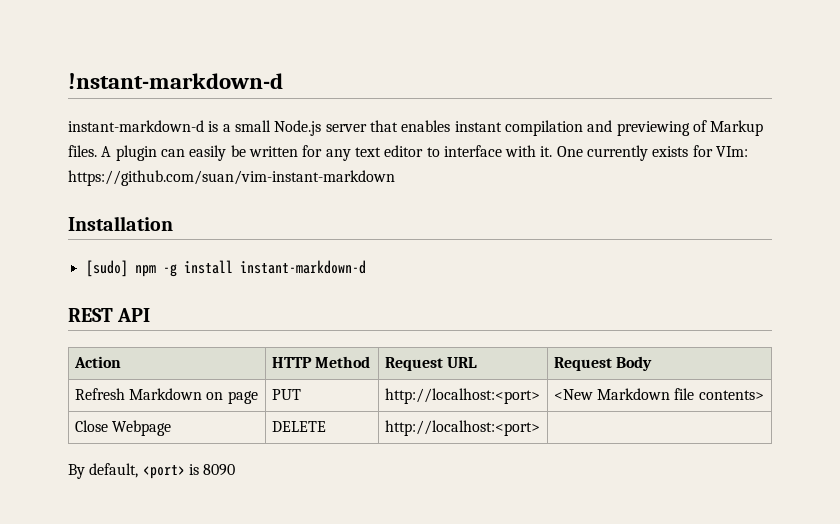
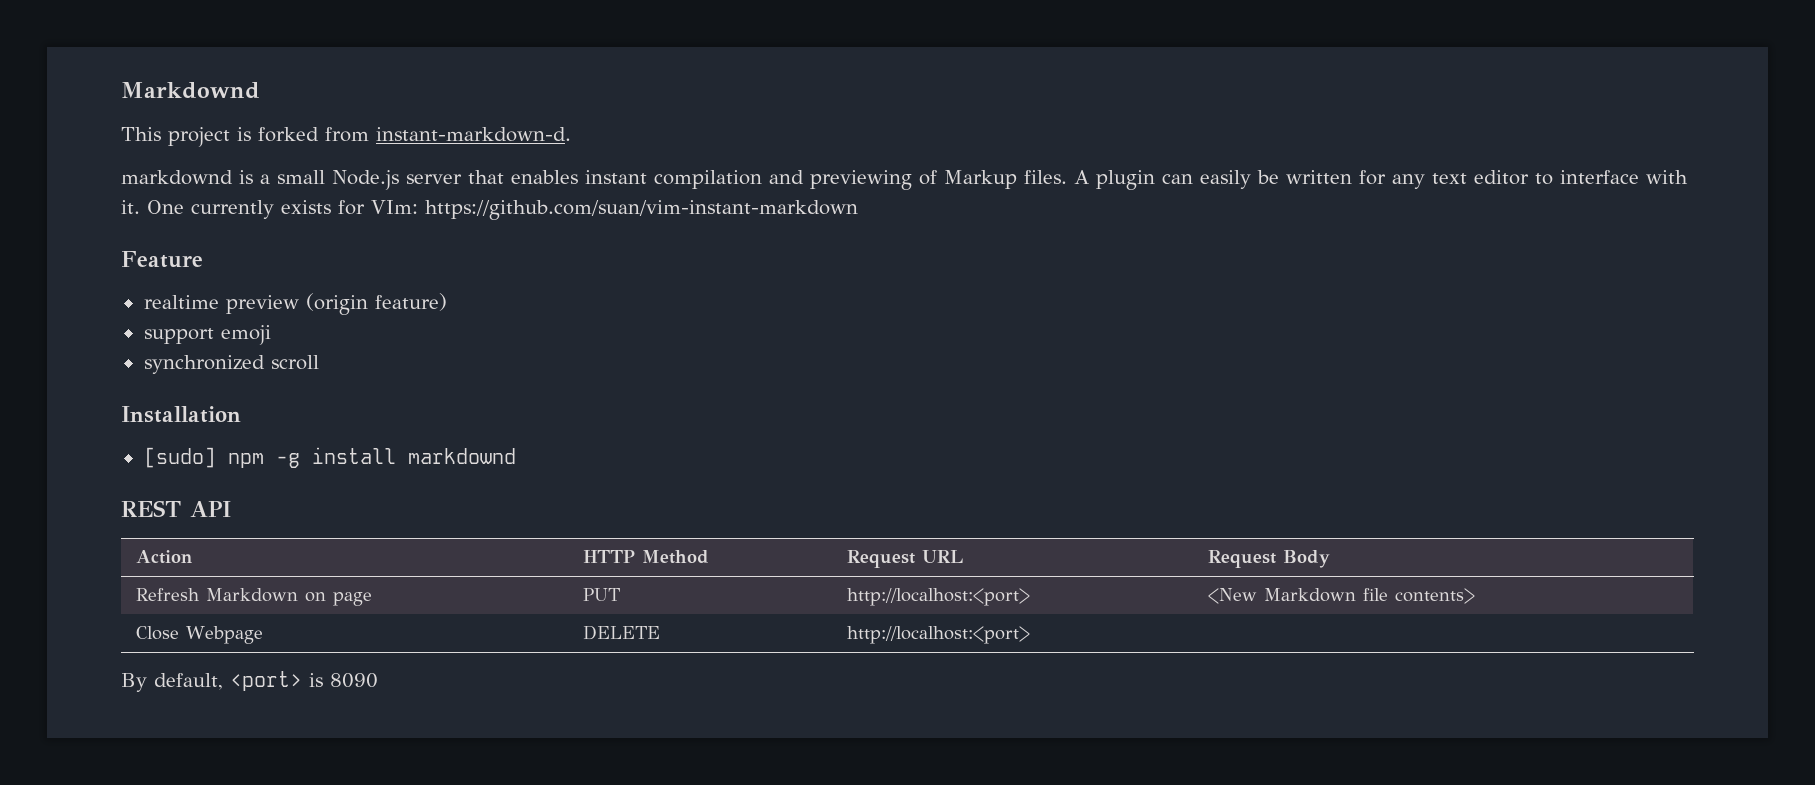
[68,73,283,89] [68,120,204,132] !nstant-markdown-d // instant-markdown-d -> [121,82,260,99] [121,127,571,147] [121,170,233,185] Markdownd // This project is forked from instant-markdown-d. // markdownd
(395, 178) none -> [121,251,203,268] [143,293,447,315] [143,325,271,345] [143,355,319,374] // Feature // realtime preview (origin feature) // support emoji // synchronized scroll
[239,260,366,274] instant-markdown-d -> [407,448,516,464] markdownd

